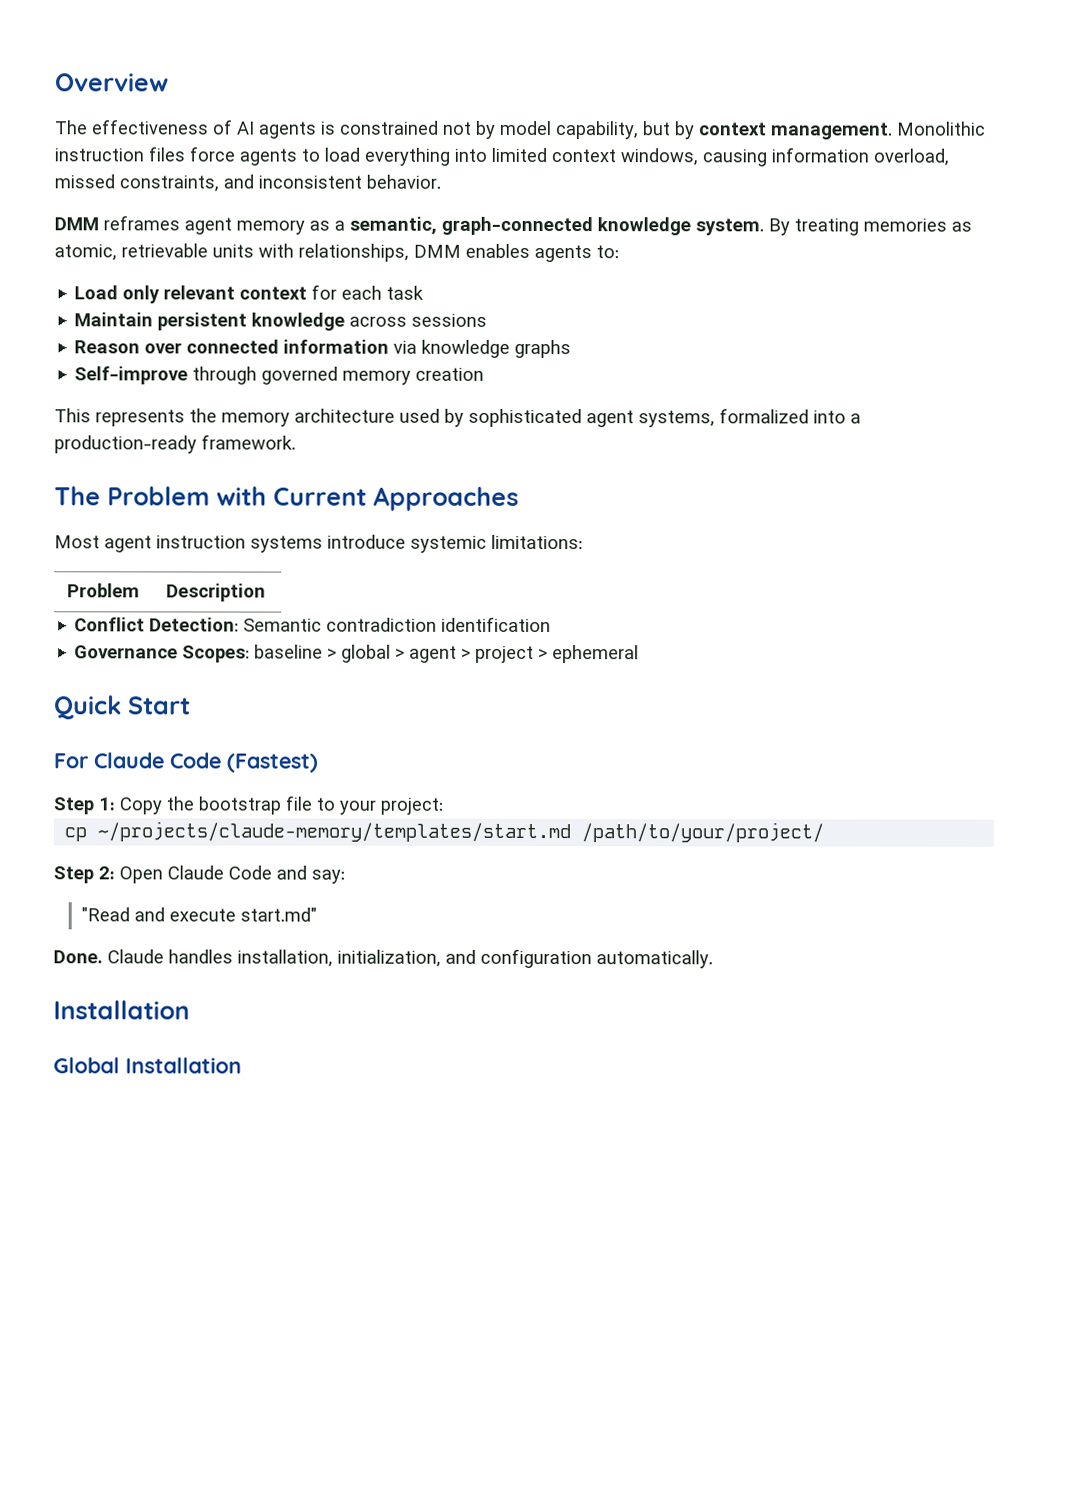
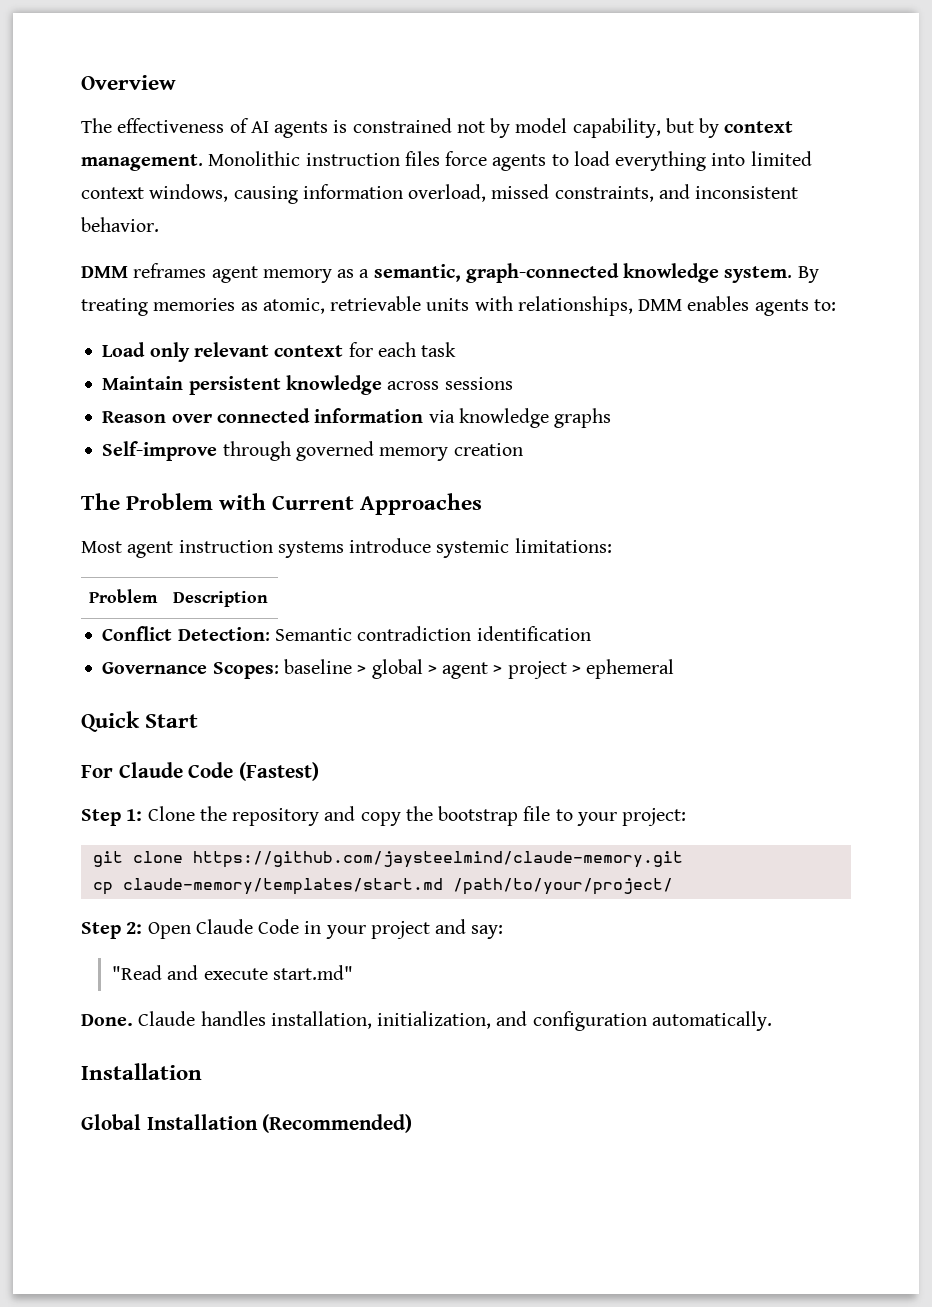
[54,408,861,428] [54,434,296,454] // This represents the memory architecture used by sophisticated agent systems, formalized into a production-ready framework. -> (523, 449) none
[119,797,162,815] Copy -> [147,806,401,826] Clone the repository and copy
(443, 806) none -> [92,851,683,868] // git clone https://github.com/jaysteelmind/claude-memory.git
[97,821,572,843] ~/projects/claude-memory/templates/start.md -> [122,878,443,895] claude-memory/templates/start.md
(272, 872) none -> [304,921,430,939] in your project
(242, 1065) none -> [262,1114,413,1133] (Recommended)

